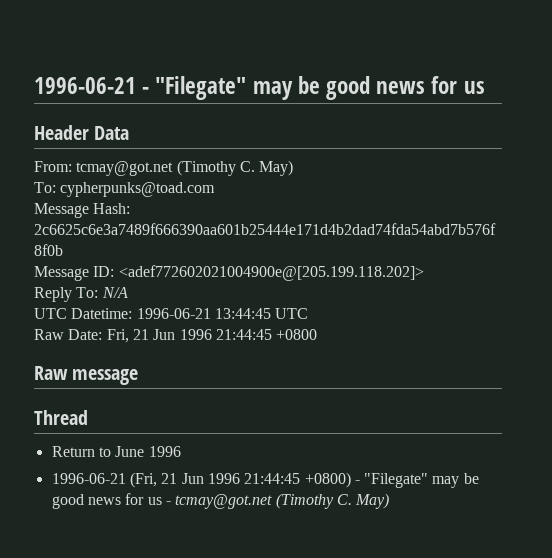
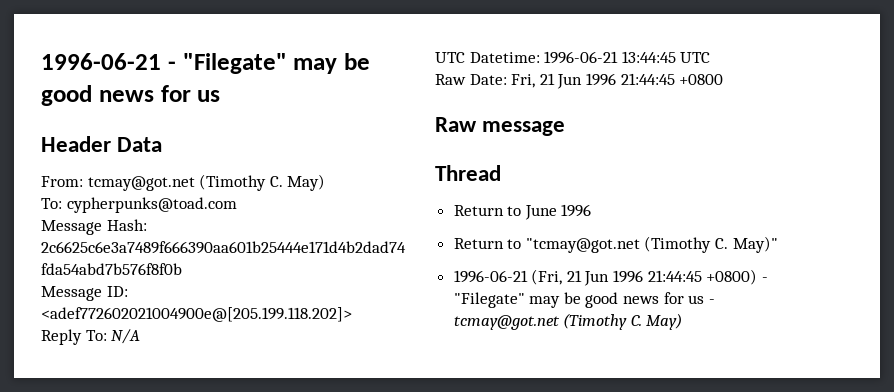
(181, 451) none -> [453,236,778,253] // Return to "tcmay@got.net (Timothy C. May)"

